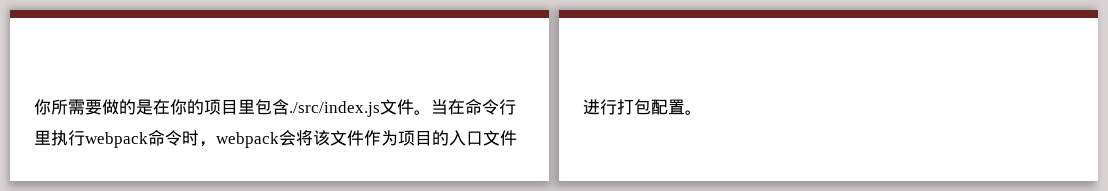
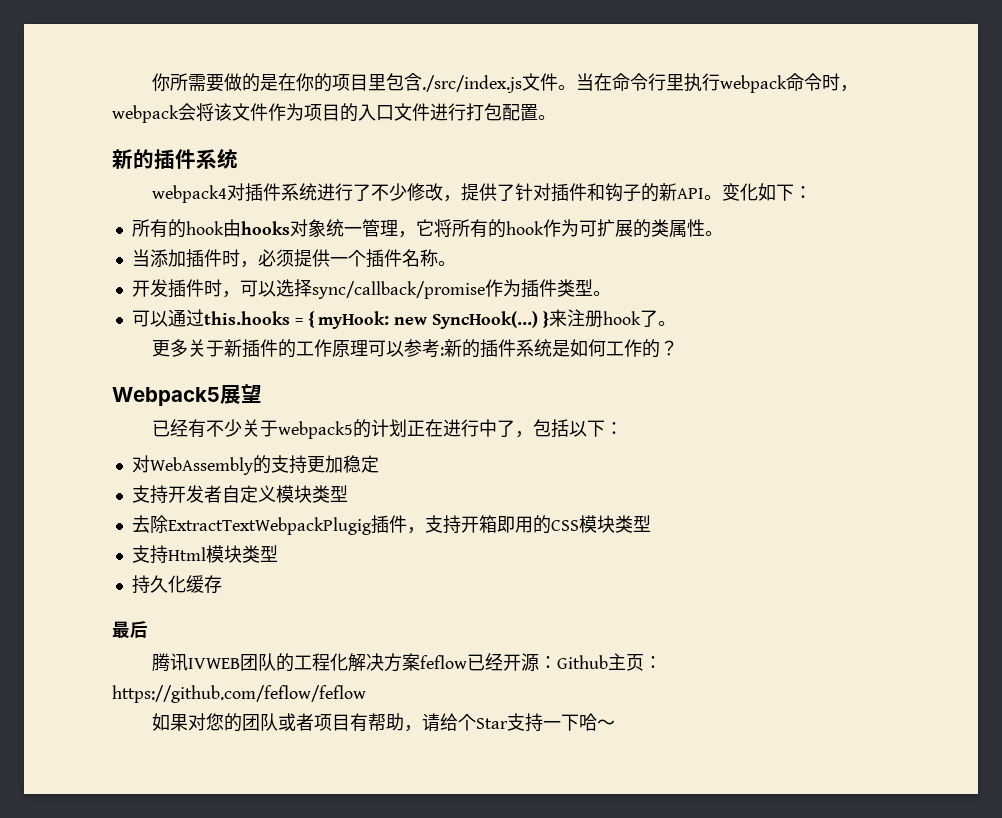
(702, 112) none -> [112,148,238,169] [152,183,813,203] [131,219,723,238] [131,249,456,268] [131,279,611,299] [131,309,676,329] [152,339,679,358] [112,384,262,406] [152,419,624,439] [131,455,379,475] [131,485,348,504] [131,515,651,535] [131,545,278,564] [131,575,222,594] [112,621,148,638] [152,653,663,672] [112,685,366,703] [152,713,616,732] // 新的插件系统 // webpack4对插件系统进行了不少修改，提供了针对插件和钩子的新API。变化如下： // 所有的hook由hooks对象统一管理，它将所有的hook作为可扩展的类属性。 // 当添加插件时，必须提供一个插件名称。 // 开发插件时，可以选择sync/callback/promise作为插件类型。 // 可以通过this.hooks = { myHook: new SyncHook(...) }来注册hook了。 // 更多关于新插件的工作原理可以参考:新的插件系统是如何工作的？ // Webpack5展望 // 已经有不少关于webpack5的计划正在进行中了，包括以下： // 对WebAssembly的支持更加稳定 // 支持开发者自定义模块类型 // 去除ExtractTextWebpackPlugig插件，支持开箱即用的CSS模块类型 // 支持Html模块类型 // 持久化缓存 // 最后 // 腾讯IVWEB团队的工程化解决方案feflow已经开源：Github主页：https://github.com/feflow/feflow // 如果对您的团队或者项目有帮助，请给个Star支持一下哈～

